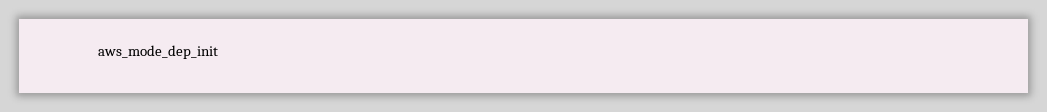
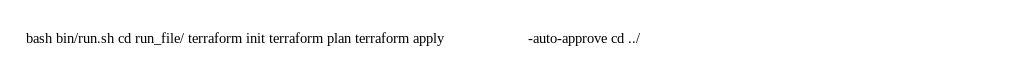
[98,45,218,59] aws_mode_dep_init -> [26,32,641,46] bash bin/run.sh cd run_file/ terraform init terraform plan terraform apply -auto-approve cd ../

